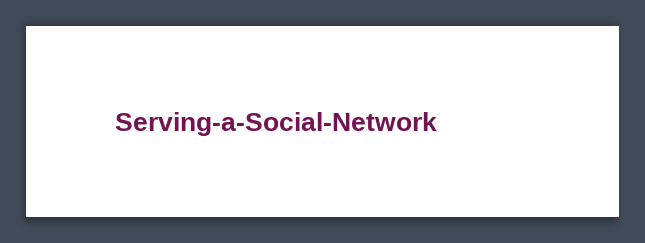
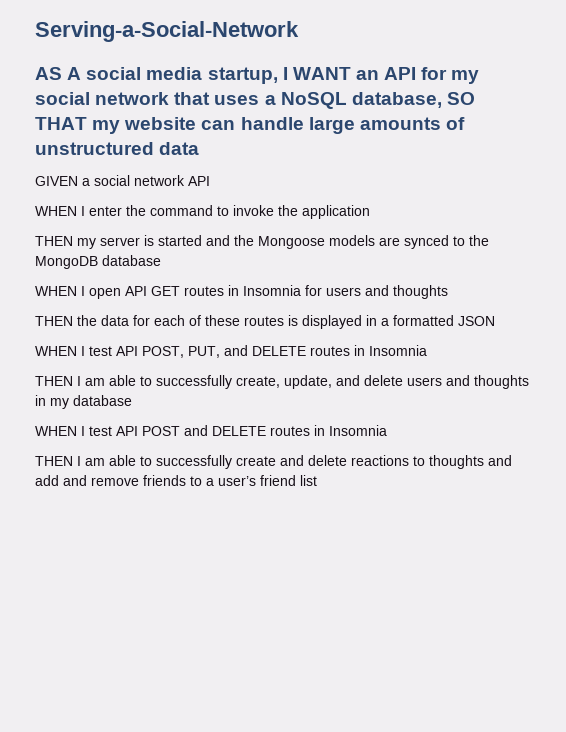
(437, 124) none -> [35,67,480,84] [35,92,475,109] [35,117,465,134] [35,142,200,155] [35,175,210,186] [35,205,370,219] [35,235,489,249] [35,255,161,269] [35,285,448,299] [35,315,495,329] [35,345,427,358] [35,375,529,389] [35,395,132,409] [35,425,387,436] [35,455,512,469] [35,475,317,486] // AS A social media startup, I WANT an API for my social network that uses a NoSQL database, SO THAT my website can handle large amounts of unstructured data // GIVEN a social network API // WHEN I enter the command to invoke the application // THEN my server is started and the Mongoose models are synced to the MongoDB database // WHEN I open API GET routes in Insomnia for users and thoughts // THEN the data for each of these routes is displayed in a formatted JSON // WHEN I test API POST, PUT, and DELETE routes in Insomnia // THEN I am able to successfully create, update, and delete users and thoughts in my database // WHEN I test API POST and DELETE routes in Insomnia // THEN I am able to successfully create and delete reactions to thoughts and add and remove friends to a user’s friend list

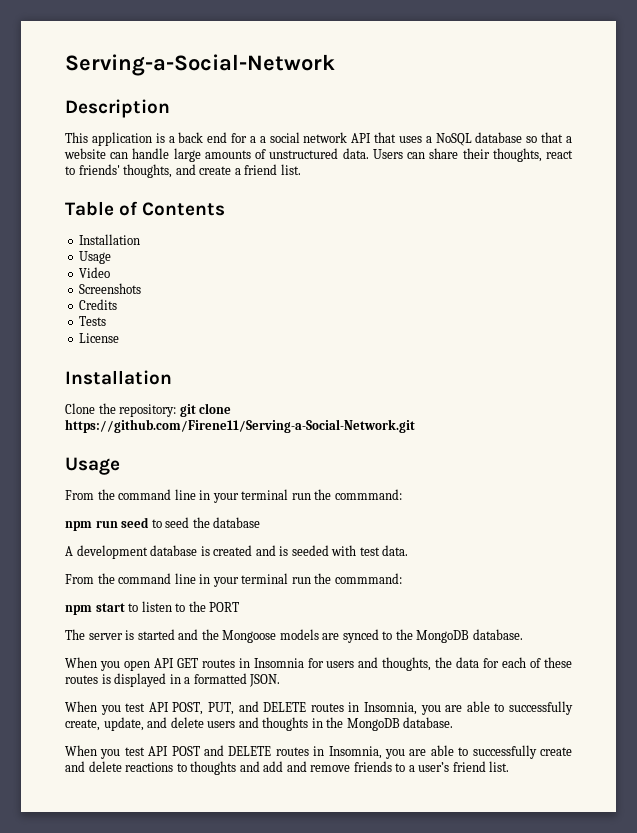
[35,67,480,84] [35,92,170,105] AS A social media startup, I WANT an API for my social network -> [65,99,170,118] [65,132,372,146] Description // This application is a back end for a a social network API
[351,92,475,108] [35,117,121,134] database, SO THAT my -> [475,132,573,143] database so that a
[159,142,200,155] [35,175,210,186] [35,205,370,219] [35,236,96,249] data // GIVEN a social network API // WHEN I enter the command to invoke the application // THEN my -> [342,148,573,162] [65,164,301,178] [65,201,226,216] [79,234,141,245] [79,251,112,264] [79,267,111,278] [79,283,142,294] [79,299,118,310] [79,316,107,326] [79,333,120,343] [65,370,172,385] [65,403,232,417] [65,419,415,433] [65,457,120,475] [65,489,402,503] [65,517,261,531] [65,545,409,559] [65,573,402,587] [65,601,240,615] [65,629,85,640] data. Users can share their thoughts, react to friends' thoughts, and create a friend list. // Table of Contents // Installation // Usage // Video // Screenshots // Credits // Tests // License // Installation // Clone the repository: git clone https://github.com/Firene11/Serving-a-Social-Network.git // Usage // From the command line in your terminal run the commmand: // npm run seed to seed the database // A development database is created and is seeded with test data. // From the command line in your terminal run the commmand: // npm start to listen to the PORT // The
[102,255,161,266] [35,286,85,296] database // WHEN I -> [472,629,523,640] [65,657,120,671] database. // When you
[393,285,448,299] [35,316,73,326] thoughts // THEN -> [382,657,432,671] thoughts,
[458,316,495,326] [35,346,85,356] JSON // WHEN I -> [249,674,281,687] [65,701,121,715] JSON. // When you
[369,345,427,356] [35,376,105,386] Insomnia // THEN I am -> [364,702,463,715] Insomnia, you are
[50,395,132,409] [35,426,85,436] my database // WHEN I -> [326,717,454,731] [65,745,121,759] the MongoDB database. // When you
[329,425,387,436] [35,456,105,466] Insomnia // THEN I am -> [328,746,427,759] Insomnia, you are
[300,475,317,486] list -> [489,761,510,772] list.

